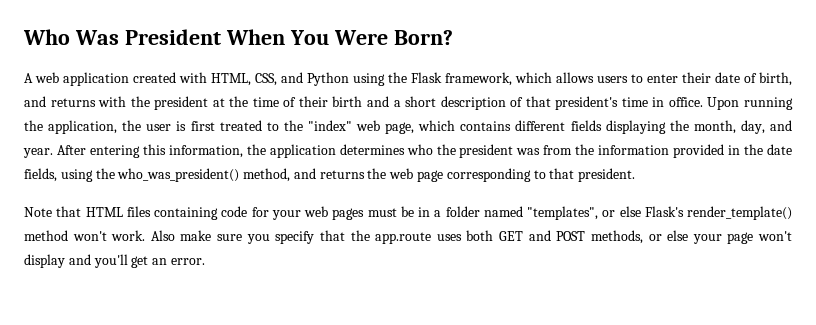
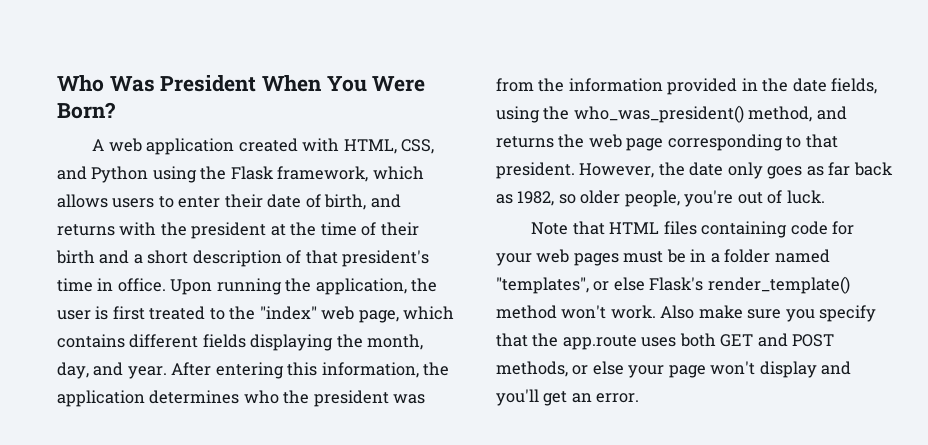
(636, 175) none -> [579,162,893,179] [496,190,825,207] However, the date only goes as far back as 1982, so older people, you're out of luck.

